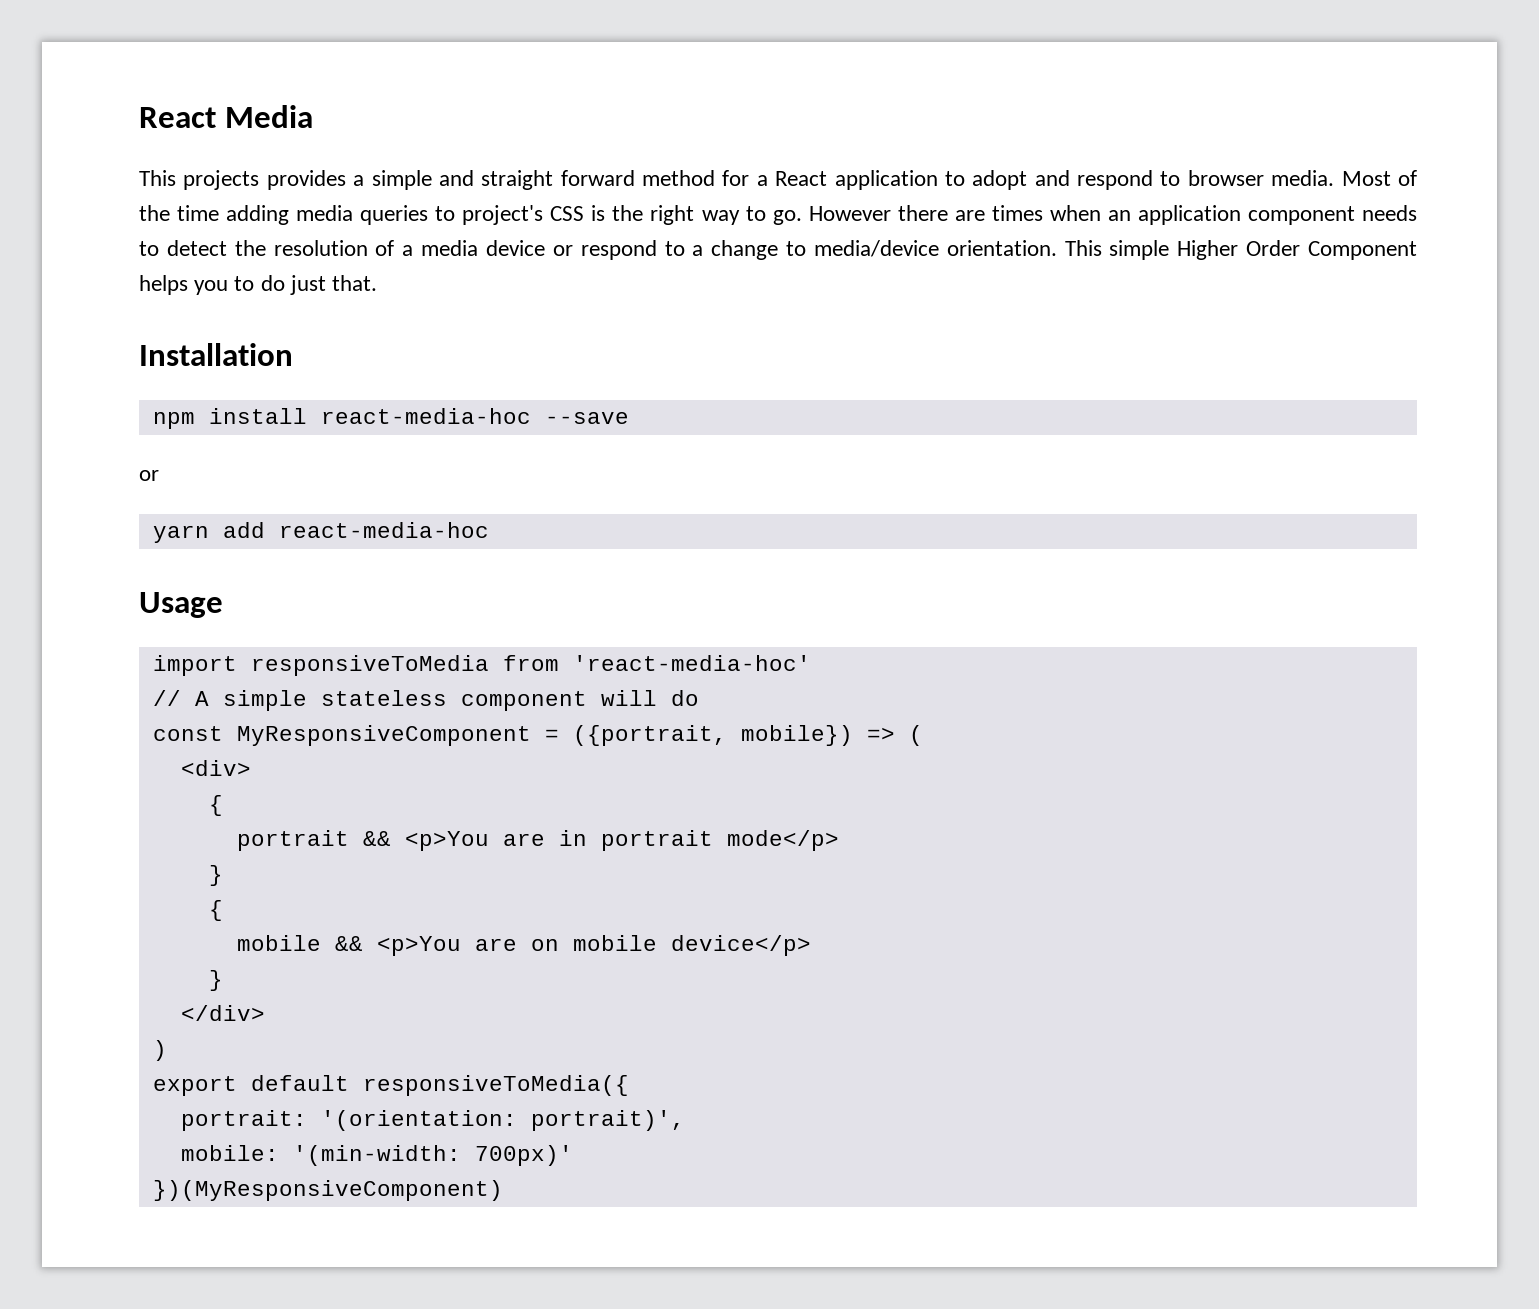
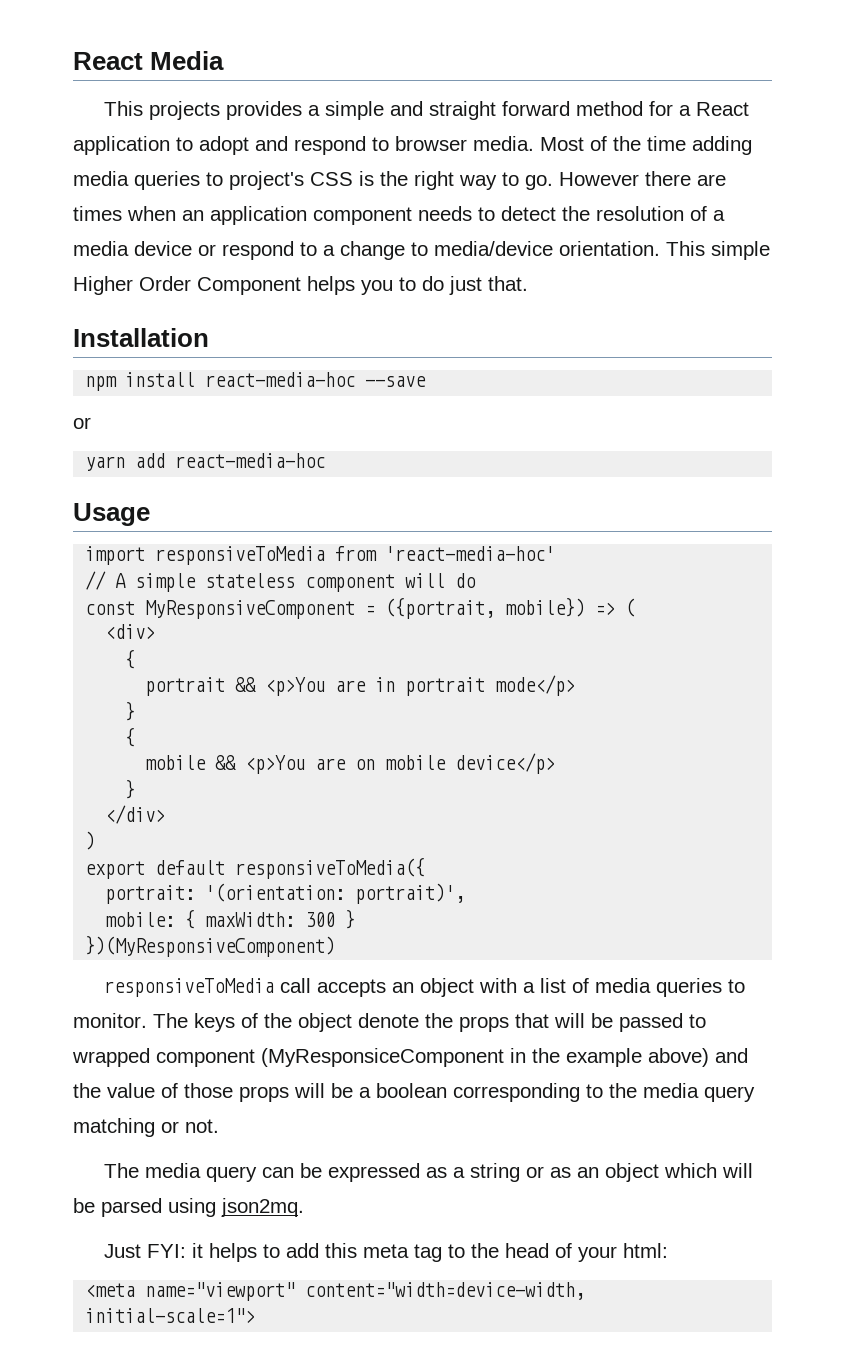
[292,1145,573,1166] [152,1180,503,1201] '(min-width: 700px)' // })(MyResponsiveComponent) -> [185,909,356,929] [85,935,336,957] [104,978,746,997] [73,1013,706,1032] [72,1048,748,1067] [73,1083,755,1102] [73,1118,219,1137] [104,1163,754,1182] [73,1198,304,1217] [104,1243,669,1262] [85,1282,586,1301] [85,1308,256,1323] { maxWidth: 300 } // })(MyResponsiveComponent) // responsiveToMedia call accepts an object with a list of media queries to monitor. The keys of the object denote the props that will be passed to wrapped component (MyResponsiceComponent in the example above) and the value of those props will be a boolean corresponding to the media query matching or not. // The media query can be expressed as a string or as an object which will be parsed using json2mq. // Just FYI: it helps to add this meta tag to the head of your html: // <meta name="viewport" content="width=device-width, initial-scale=1">

